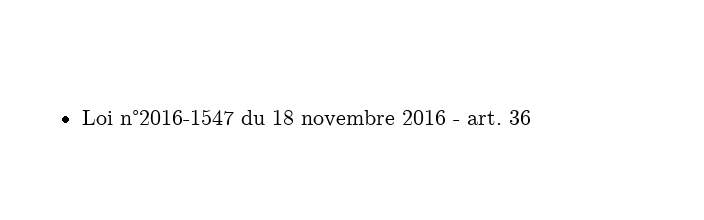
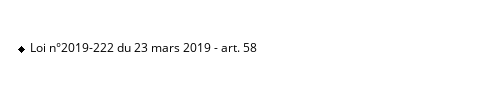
[119,109,446,127] n°2016-1547 du 18 novembre 2016 -> [48,43,212,52] n°2019-222 du 23 mars 2019
[508,110,531,125] 36 -> [243,43,258,52] 58

